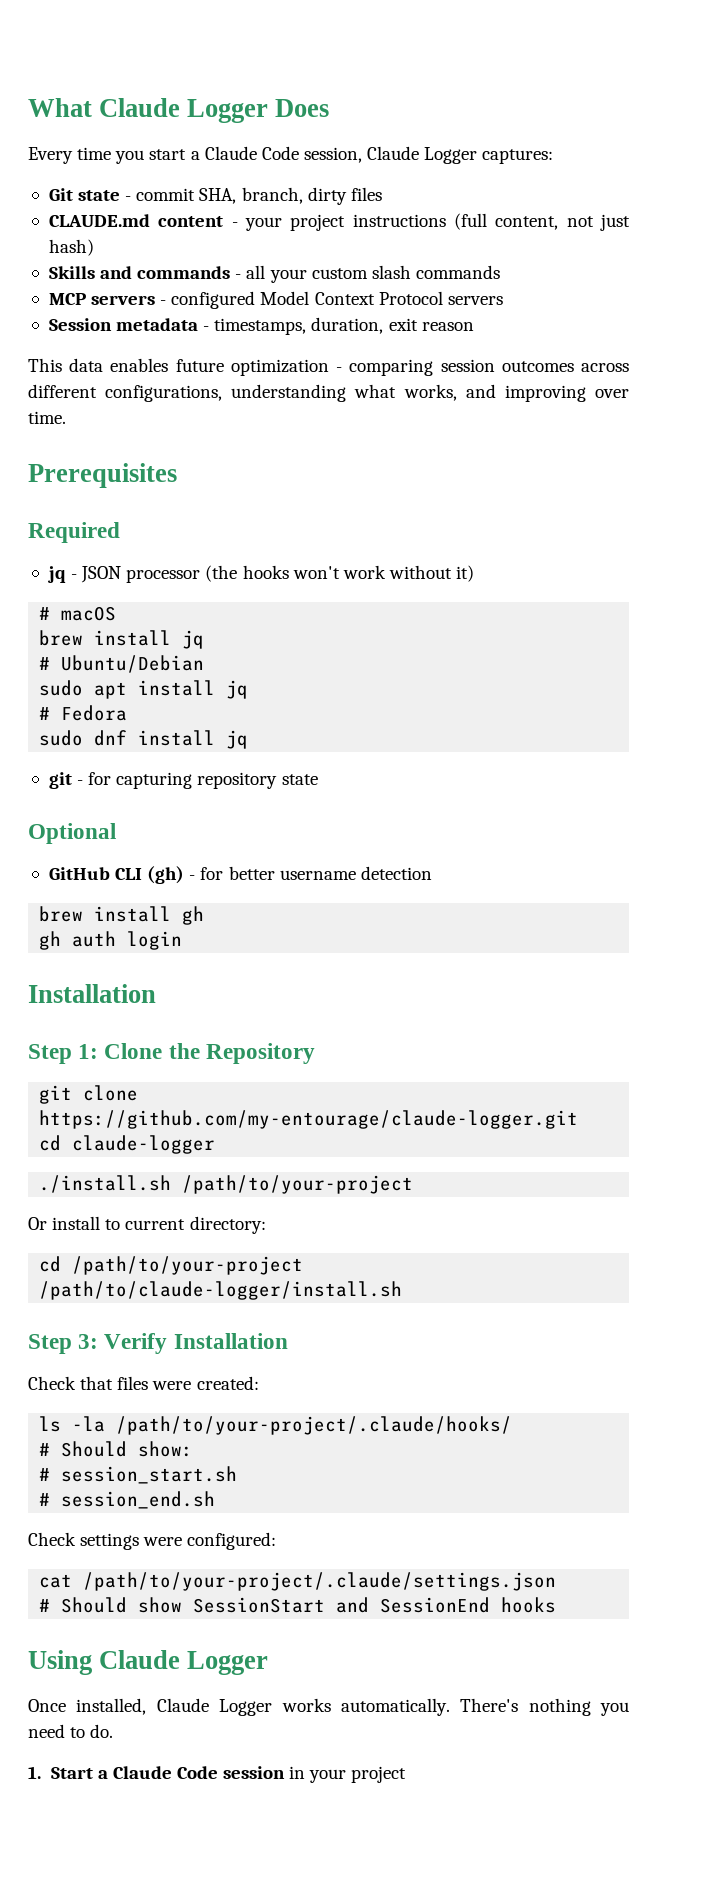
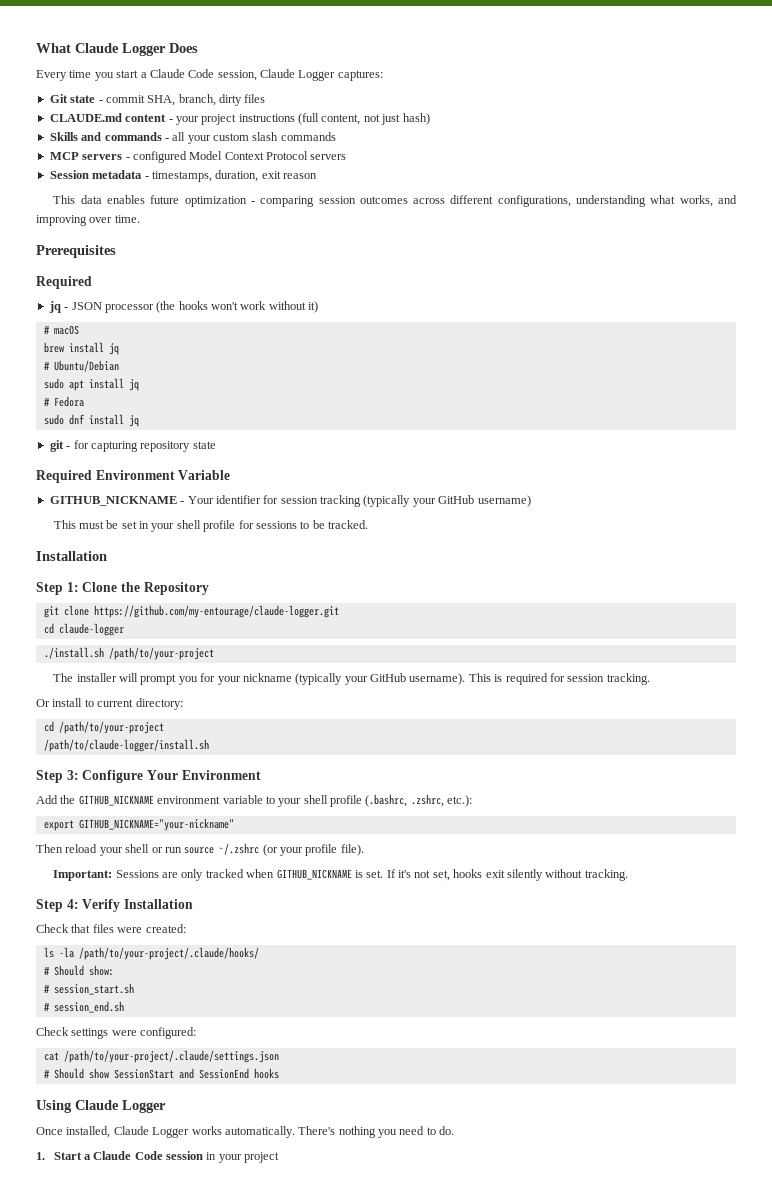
[28,823,116,844] [48,866,432,884] [39,906,205,925] [39,931,183,950] Optional // GitHub CLI (gh) - for better username detection // brew install gh // gh auth login -> [36,470,231,483] [49,495,531,507] [53,520,369,532] Required Environment Variable // GITHUB_NICKNAME - Your identifier for session tracking (typically your GitHub username) // This must be set in your shell profile for sessions to be tracked.
(414, 1184) none -> [53,673,650,685] // The installer will prompt you for your nickname (typically your GitHub username). This is required for session tracking.
(99, 1341) none -> [82,770,261,783] [36,794,473,807] [43,818,234,831] [36,843,364,856] [53,869,628,881] [36,899,79,912] Configure Your Environment // Add the GITHUB_NICKNAME environment variable to your shell profile (.bashrc, .zshrc, etc.): // export GITHUB_NICKNAME="your-nickname" // Then reload your shell or run source ~/.zshrc (or your profile file). // Important: Sessions are only tracked when GITHUB_NICKNAME is set. If it's not set, hooks exit silently without tracking. // Step 4:

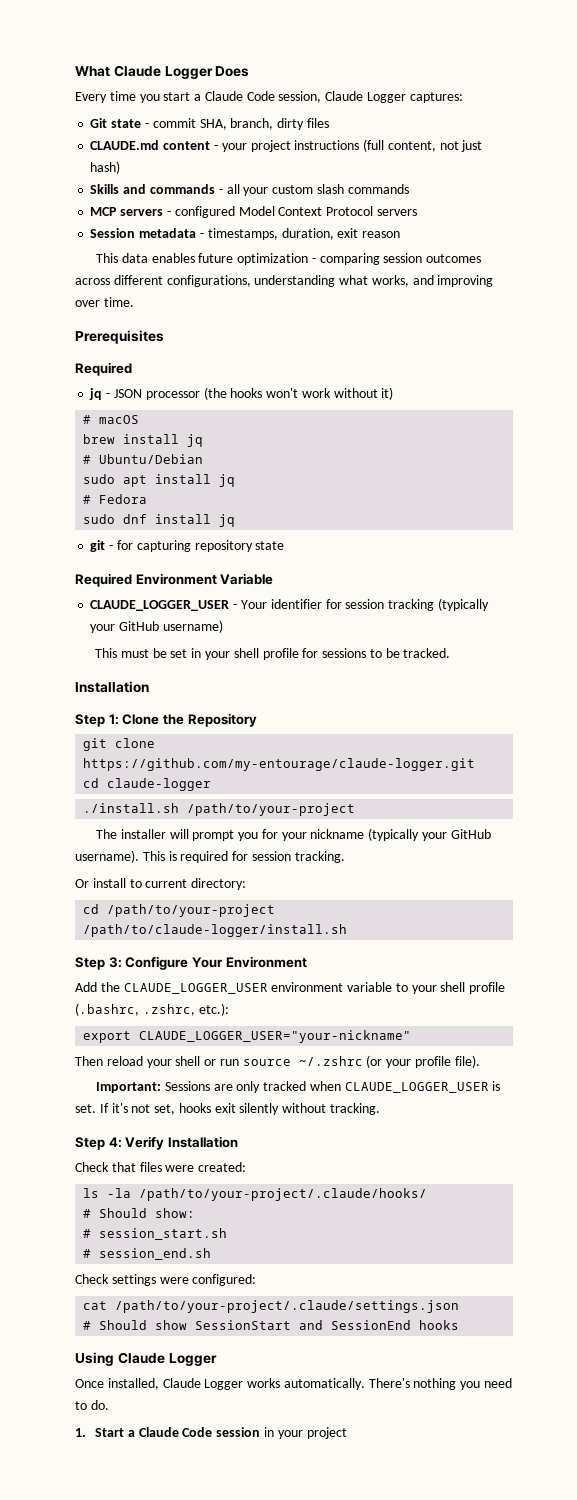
[49,496,177,506] GITHUB_NICKNAME -> [90,600,230,611] CLAUDE_LOGGER_USER
[78,795,154,806] GITHUB_NICKNAME -> [123,983,268,994] CLAUDE_LOGGER_USER
[78,818,234,831] GITHUB_NICKNAME="your-nickname" -> [139,1030,412,1043] CLAUDE_LOGGER_USER="your-nickname"
[276,869,352,880] GITHUB_NICKNAME -> [344,1082,489,1093] CLAUDE_LOGGER_USER

